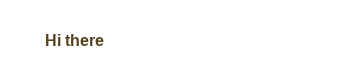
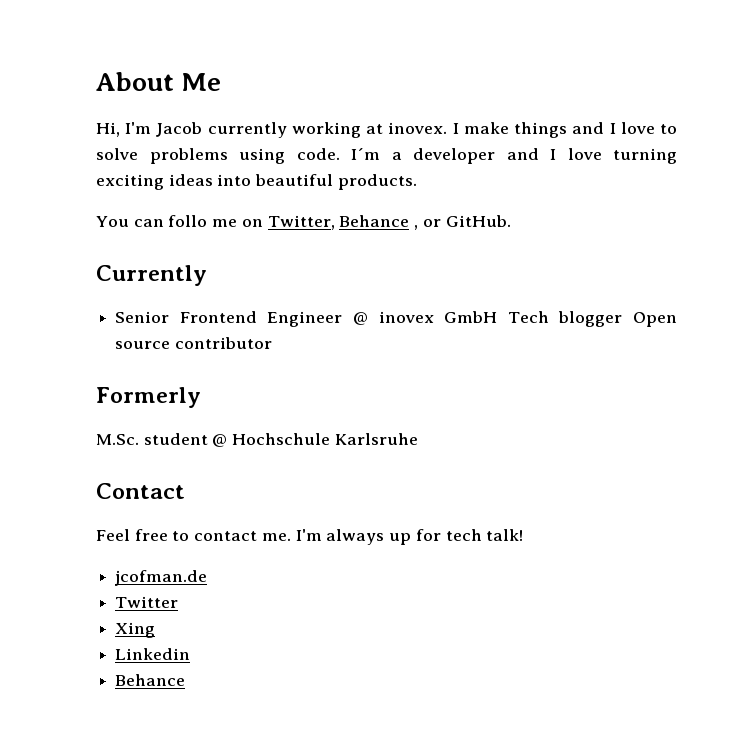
[45,34,105,46] Hi there -> [96,72,222,91] [96,122,678,138] [96,148,677,164] [96,174,417,190] [96,215,511,230] [96,265,207,286] [115,311,677,327] [115,337,272,349] [96,387,201,408] [96,433,418,447] [96,483,185,499] [96,529,524,545] [115,570,208,586] [115,596,179,608] [115,622,156,638] [115,648,191,660] [115,674,186,686] About Me // Hi, I'm Jacob currently working at inovex. I make things and I love to solve problems using code. I´m a developer and I love turning exciting ideas into beautiful products. // You can follo me on Twitter, Behance , or GitHub. // Currently // Senior Frontend Engineer @ inovex GmbH Tech blogger Open source contributor // Formerly // M.Sc. student @ Hochschule Karlsruhe // Contact // Feel free to contact me. I'm always up for tech talk! // jcofman.de // Twitter // Xing // Linkedin // Behance

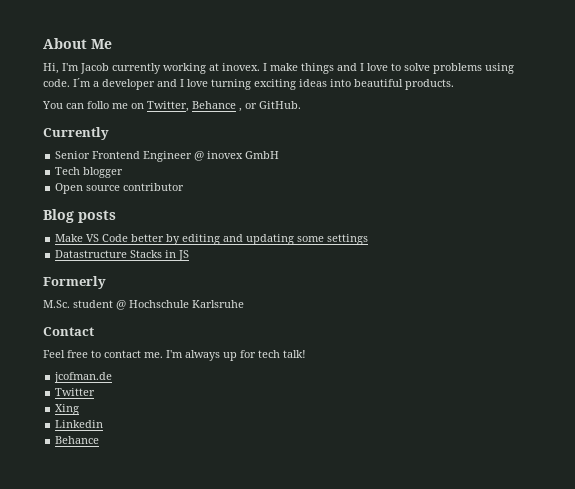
(498, 317) none -> (280, 155) //
(623, 319) none -> (124, 172) //
(272, 343) none -> [43,209,116,223] [55,234,369,245] [55,250,190,261] // Blog posts // Make VS Code better by editing and updating some settings // Datastructure Stacks in JS

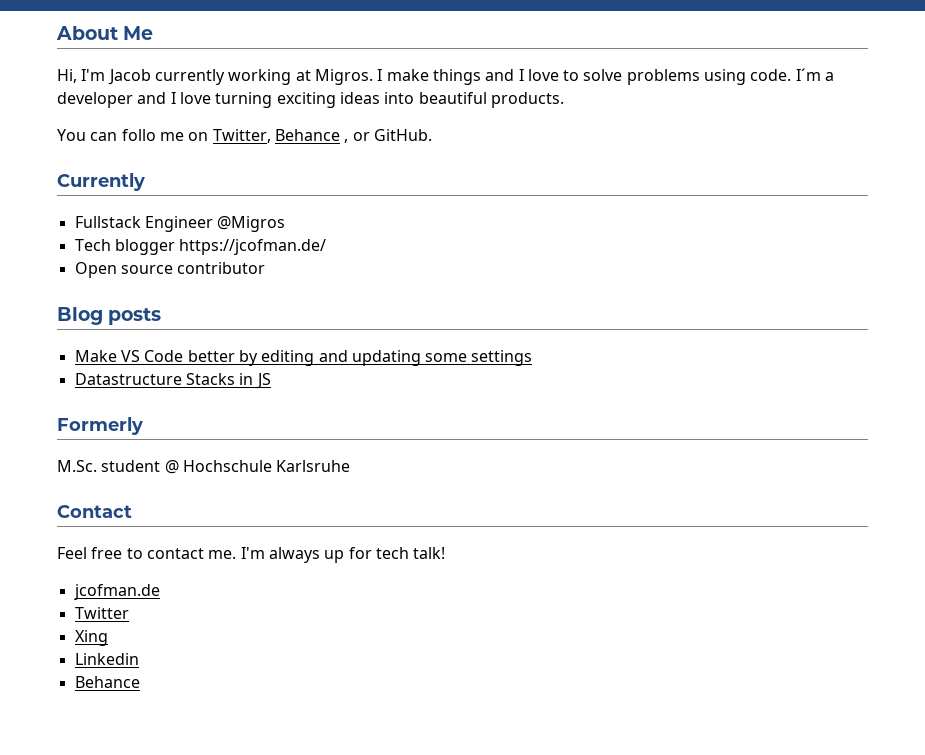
[222,63,260,71] inovex. -> [314,69,373,85] Migros.
[55,151,280,162] Senior Frontend Engineer @ inovex GmbH -> [74,216,286,232] Fullstack Engineer @Migros
(124, 172) none -> [179,239,327,255] https://jcofman.de/

